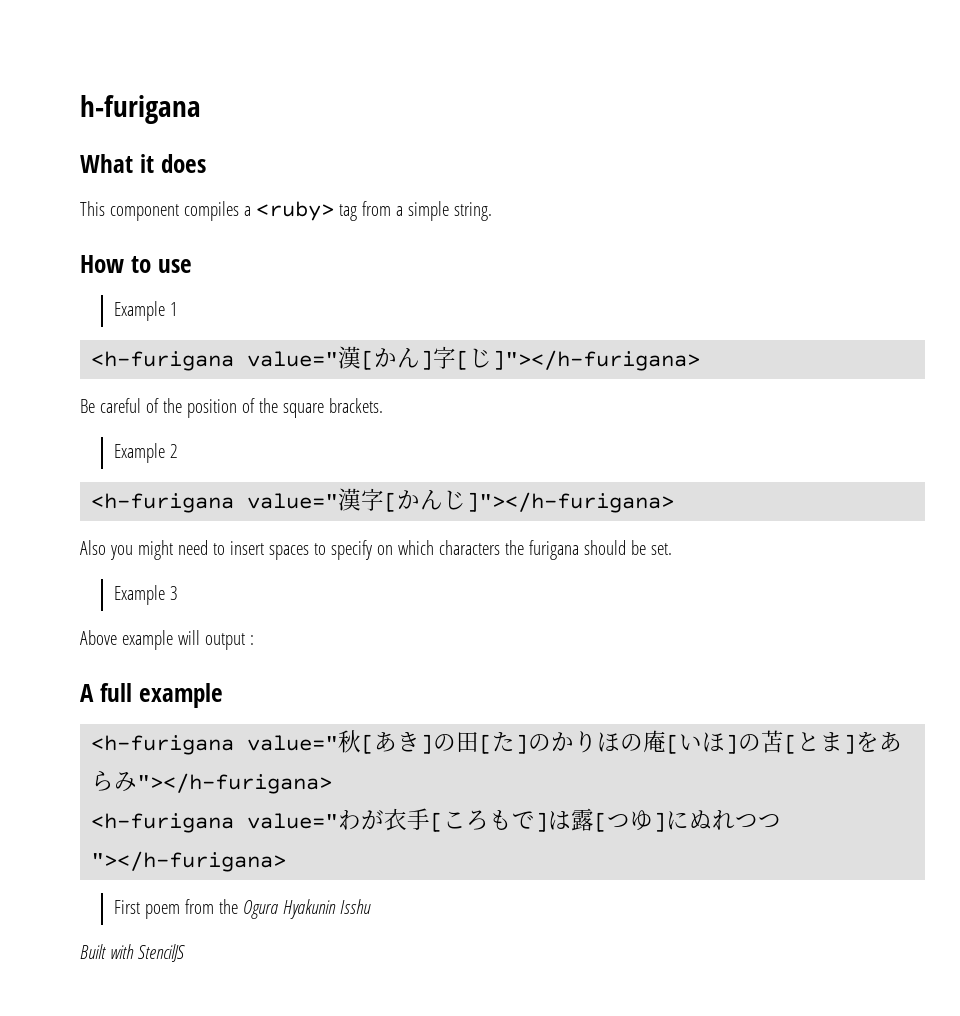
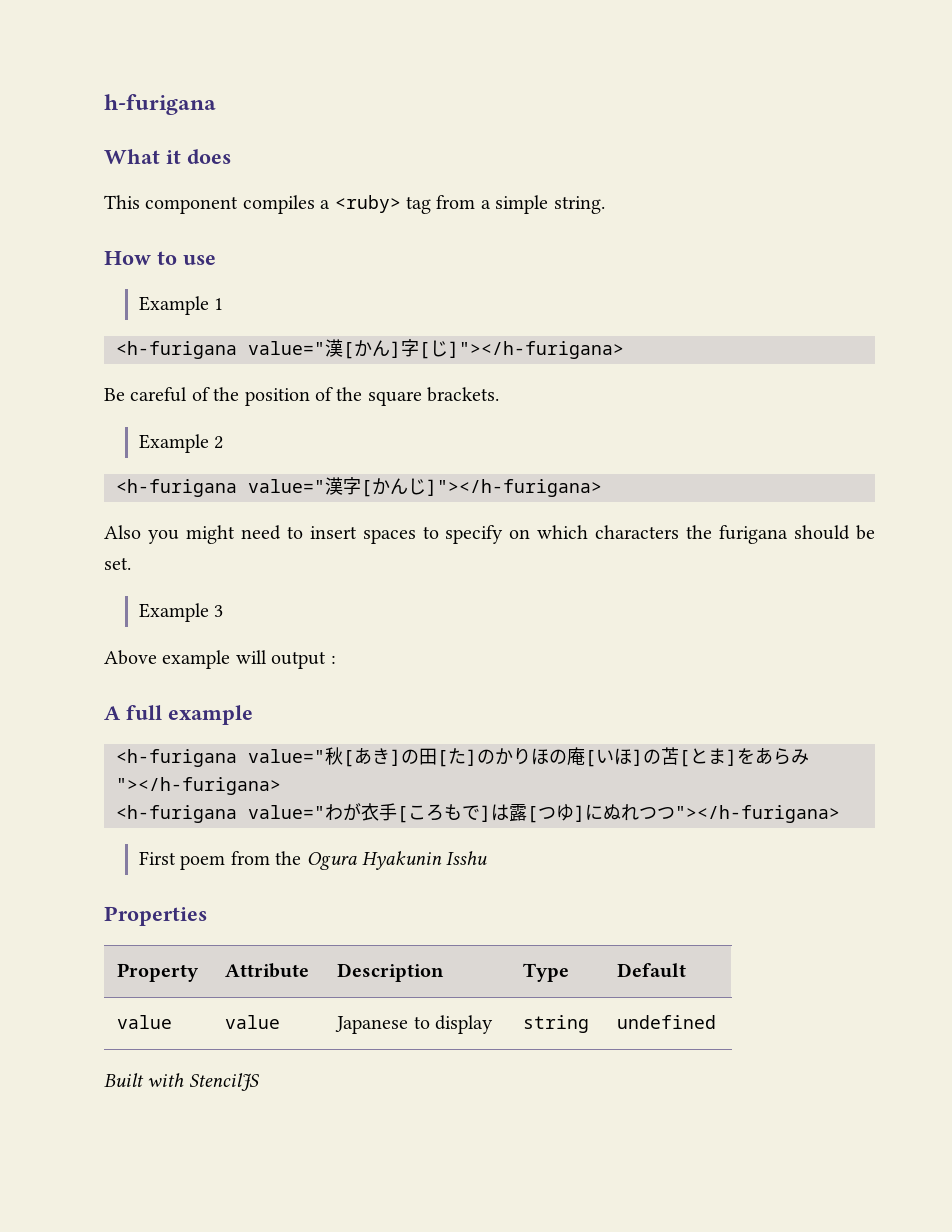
(371, 906) none -> [104,906,207,926] [117,963,200,982] [225,963,310,978] [337,963,445,982] [523,963,570,982] [617,963,687,978] [117,1015,173,1029] [225,1015,281,1029] [335,1015,494,1034] [523,1015,590,1033] [617,1015,717,1029] // Properties // Property | Attribute | Description | Type | Default // value | value | Japanese to display | string | undefined

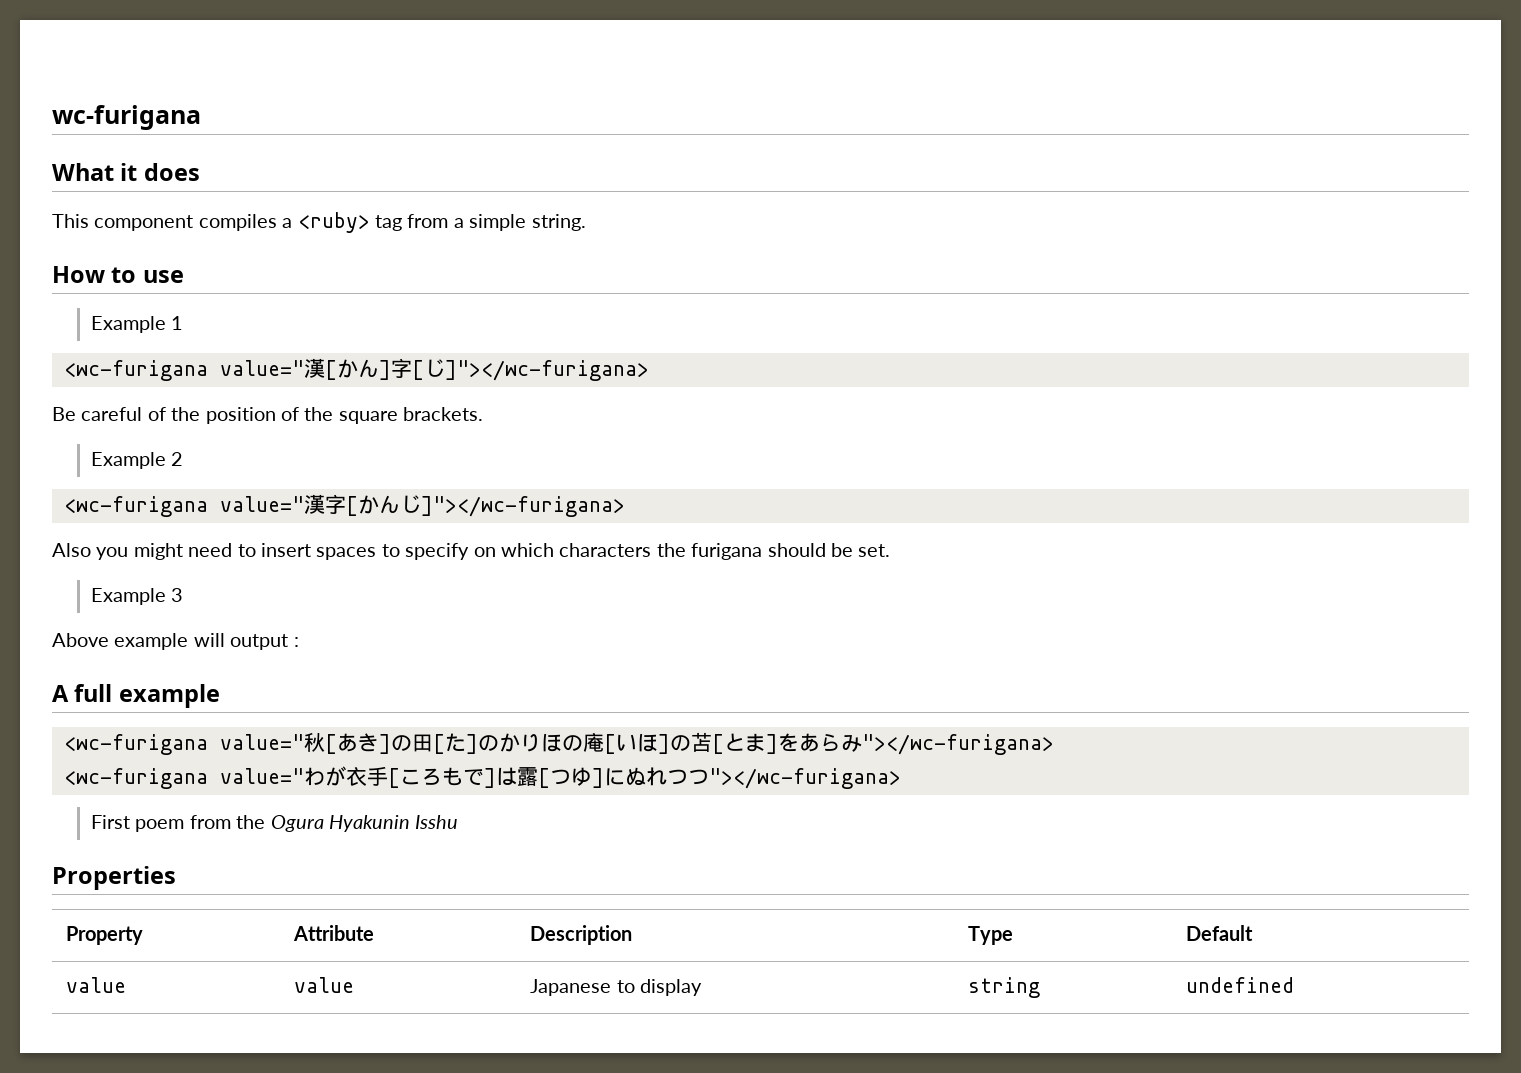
[104,94,216,115] h-furigana -> [52,105,201,130] wc-furigana
[116,341,237,359] <h-furigana -> [64,360,208,381] <wc-furigana
[448,341,624,359] ]"></h-furigana> -> [445,360,649,381] ]"></wc-furigana>
[116,479,237,497] <h-furigana -> [64,496,208,517] <wc-furigana
[426,479,602,497] ]"></h-furigana> -> [421,496,625,517] ]"></wc-furigana>
[116,749,237,767] <h-furigana -> [64,734,208,755] <wc-furigana
[116,777,281,795] [116,805,237,823] "></h-furigana> // <h-furigana -> [862,734,1054,755] [64,768,208,789] "></wc-furigana> // <wc-furigana
[675,805,840,823] "></h-furigana> -> [709,768,901,789] "></wc-furigana>
[104,1073,259,1091] // Built with StencilJS -> (1295, 985) none

